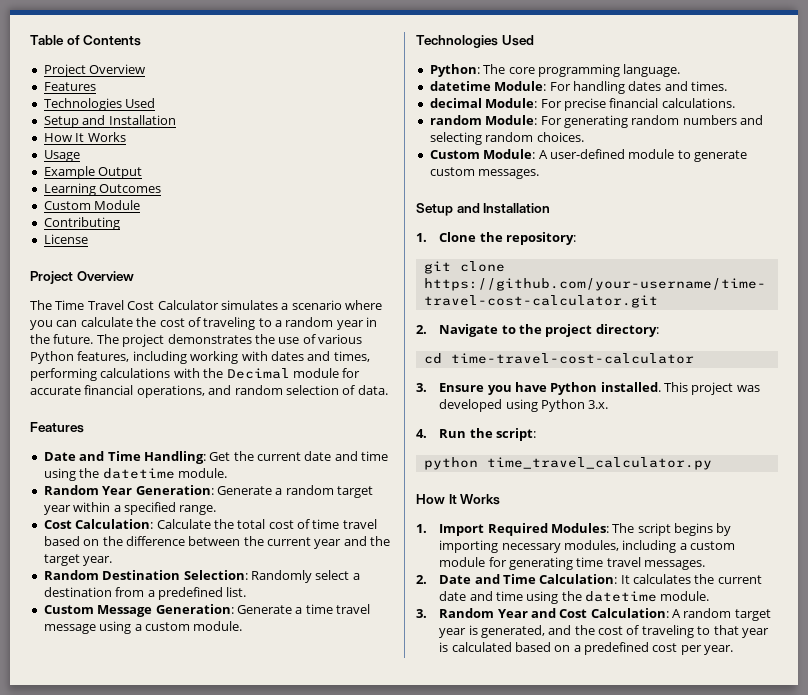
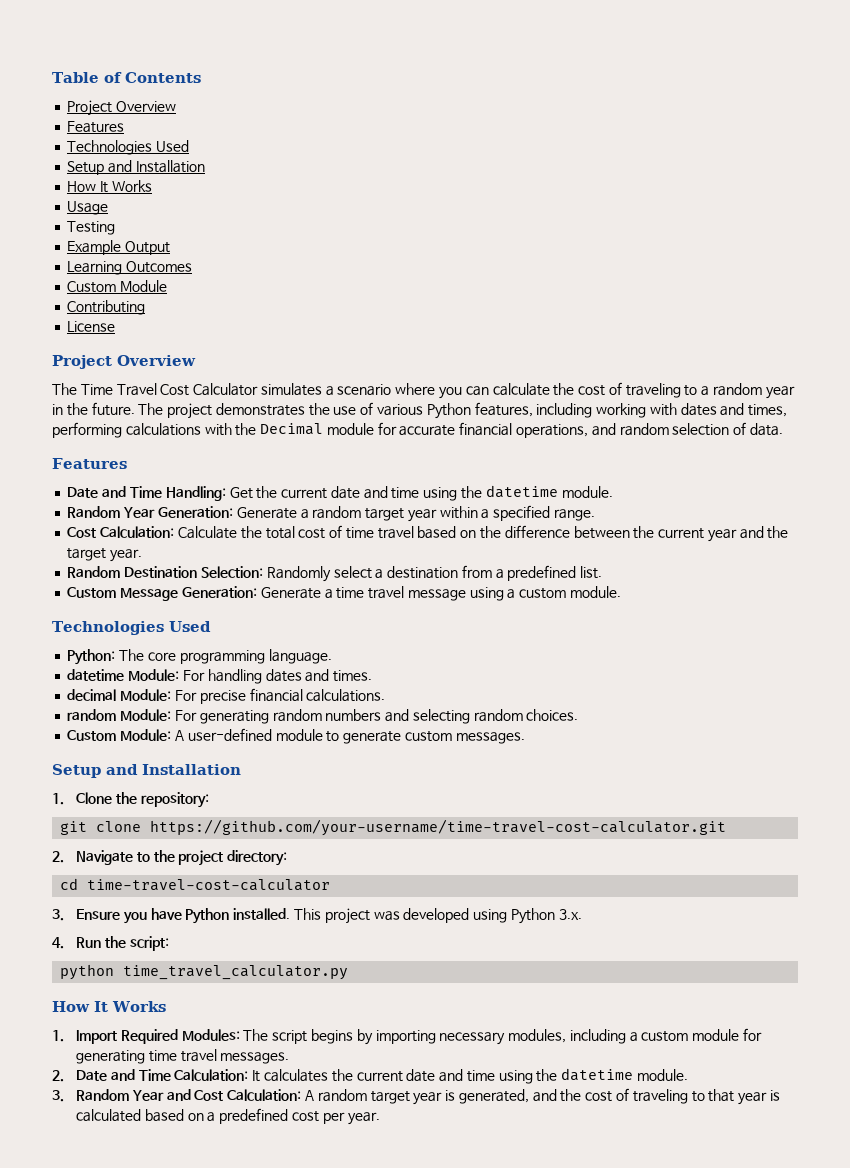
(80, 156) none -> [67,221,116,235] // Testing

